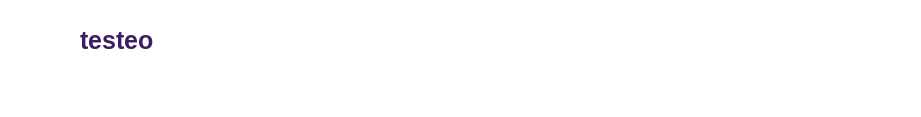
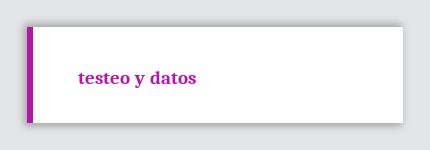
(153, 40) none -> [133,71,196,88] y datos

